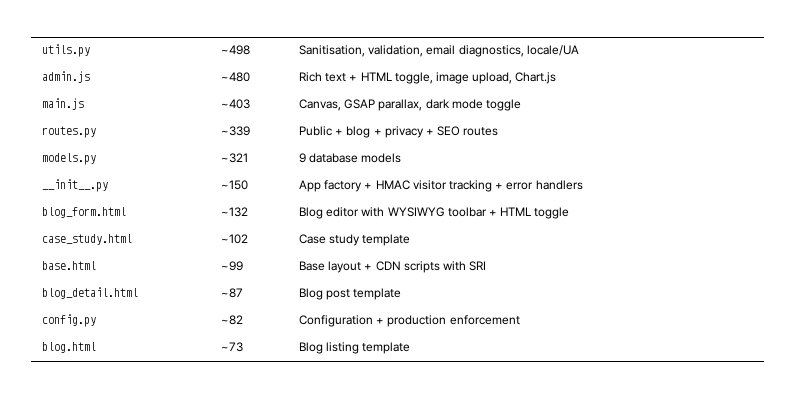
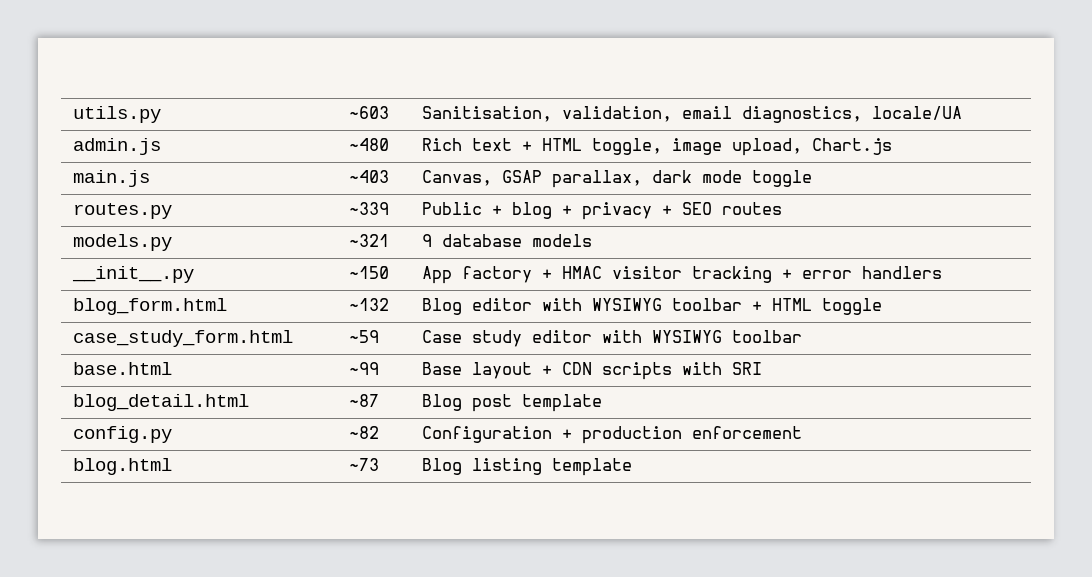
[220,45,250,55] ~498 -> [348,106,389,119] ~603
[41,234,132,245] [220,234,248,244] case_study.html | ~102 -> [72,330,293,347] [348,330,379,343] case_study_form.html | ~59
[362,234,411,246] template -> [531,330,802,343] editor with WYSIWYG toolbar

